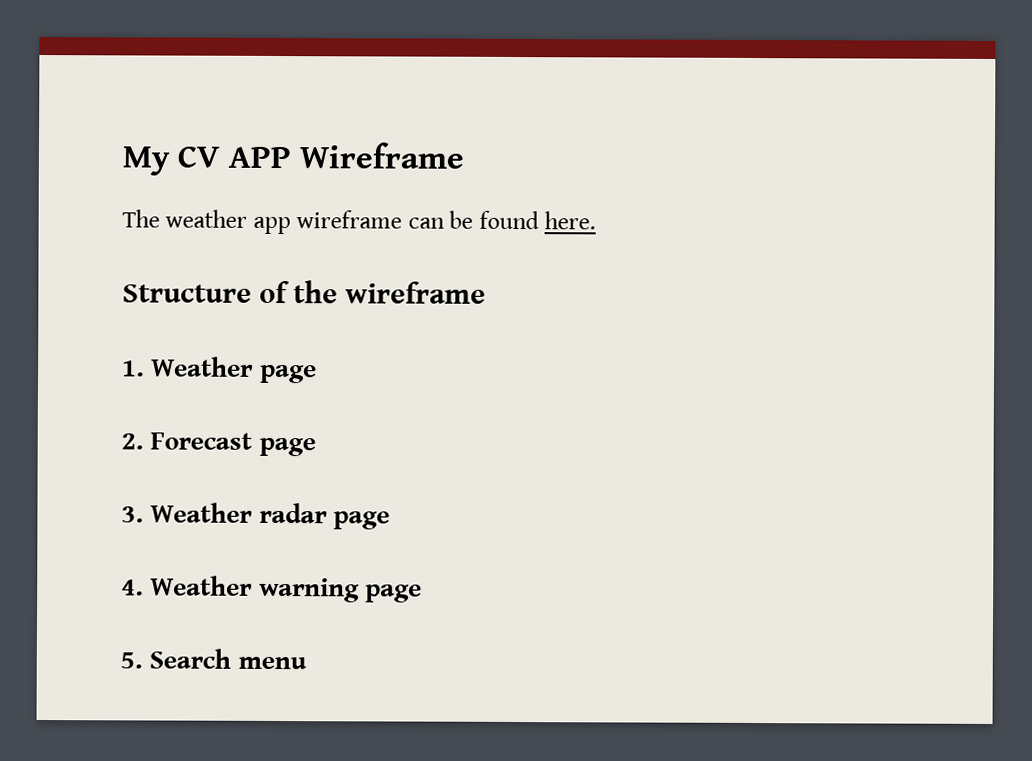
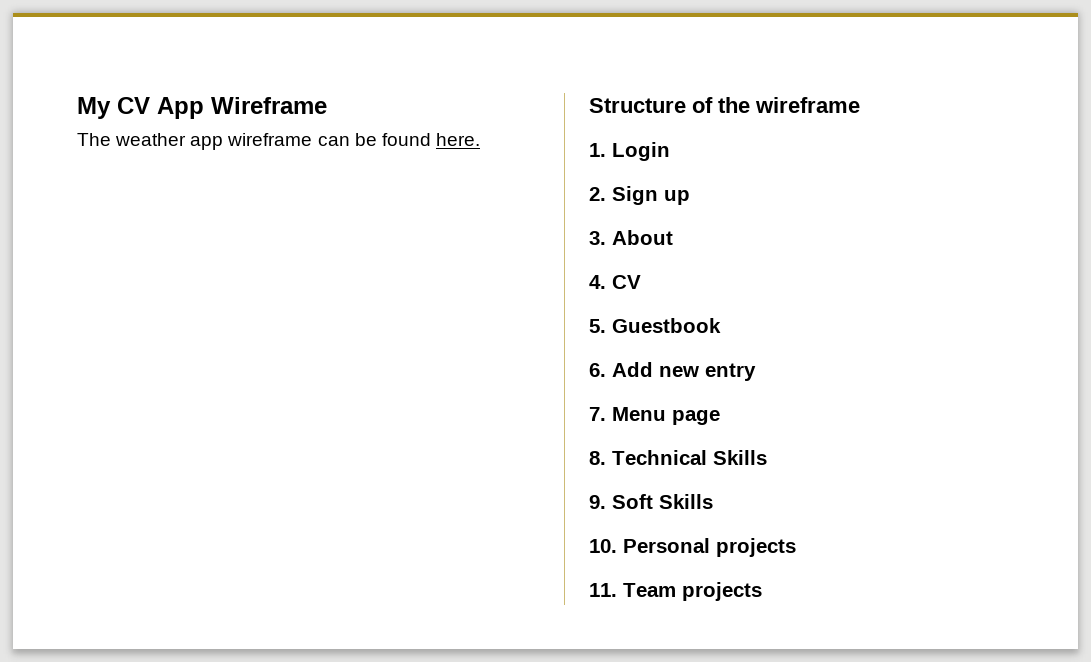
[228,146,292,169] APP -> [157,97,204,119] App
[151,356,317,384] [121,432,316,457] [121,502,390,530] [121,575,422,603] [120,648,307,670] Weather page // 2. Forecast page // 3. Weather radar page // 4. Weather warning page // 5. Search menu -> [612,142,670,161] [589,186,690,205] [589,230,673,245] [589,275,641,289] [589,318,721,333] [589,362,756,381] [589,407,720,425] [589,450,767,465] [589,494,713,509] [589,538,796,557] [589,582,762,601] Login // 2. Sign up // 3. About // 4. CV // 5. Guestbook // 6. Add new entry // 7. Menu page // 8. Technical Skills // 9. Soft Skills // 10. Personal projects // 11. Team projects

